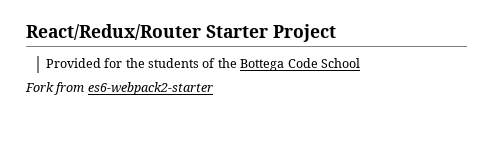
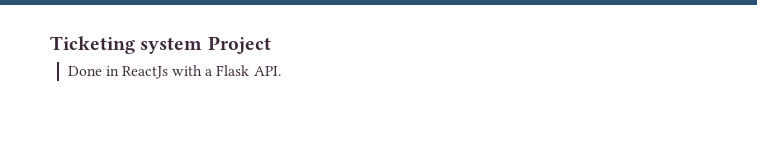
[26,24,268,40] React/Redux/Router Starter -> [50,36,203,54] Ticketing system
[45,58,360,71] [25,82,213,95] Provided for the students of the Bottega Code School // Fork from es6-webpack2-starter -> [67,65,281,79] Done in ReactJs with a Flask API.

